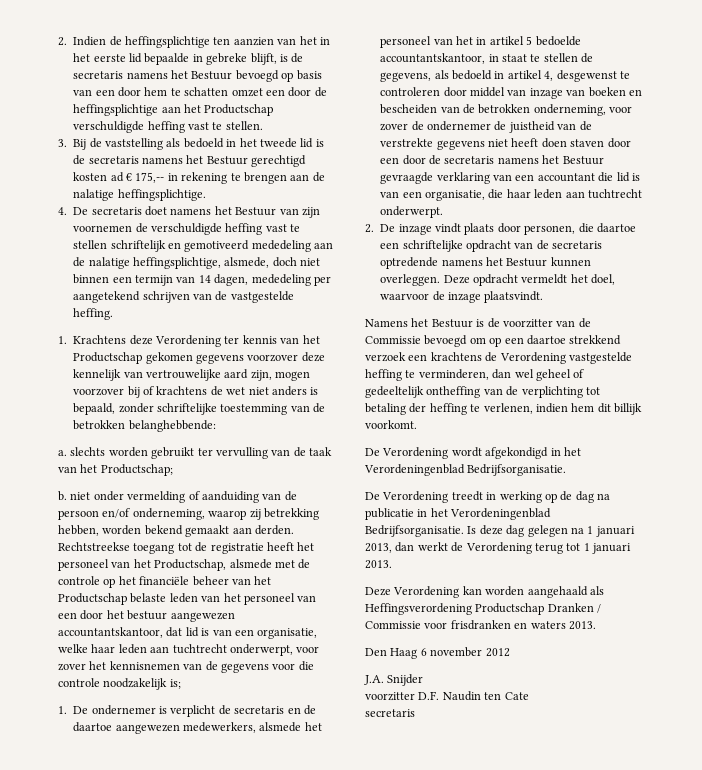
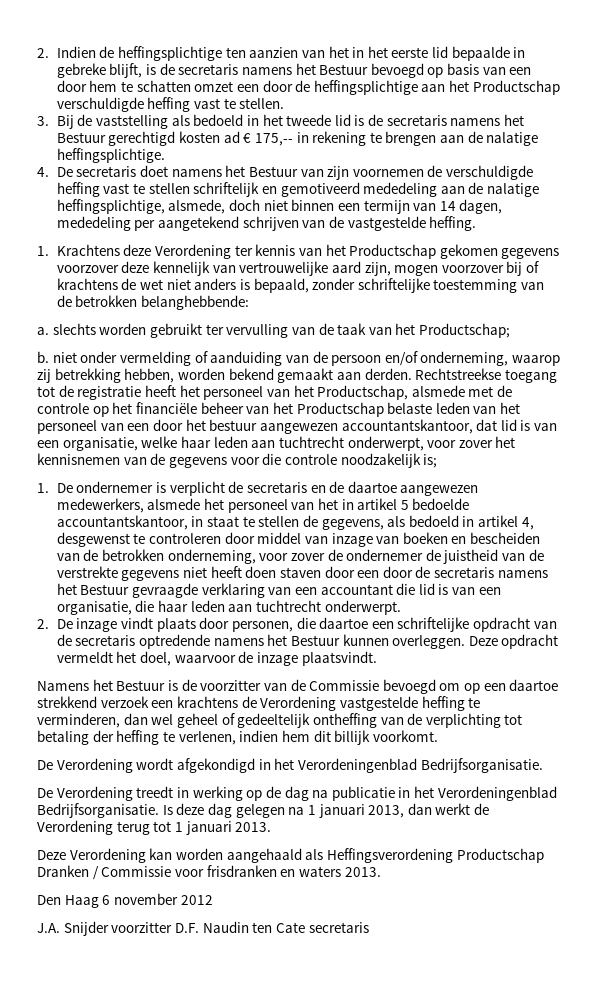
(424, 680) // -> (109, 928) none
(529, 696) // -> (305, 927) none

